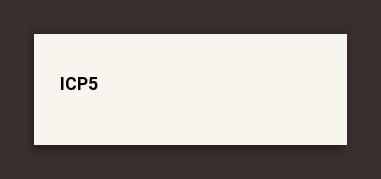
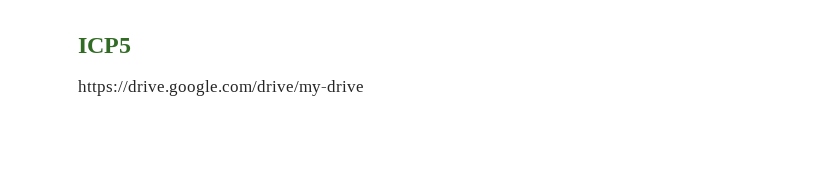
(98, 83) none -> [78,80,364,96] // https://drive.google.com/drive/my-drive

